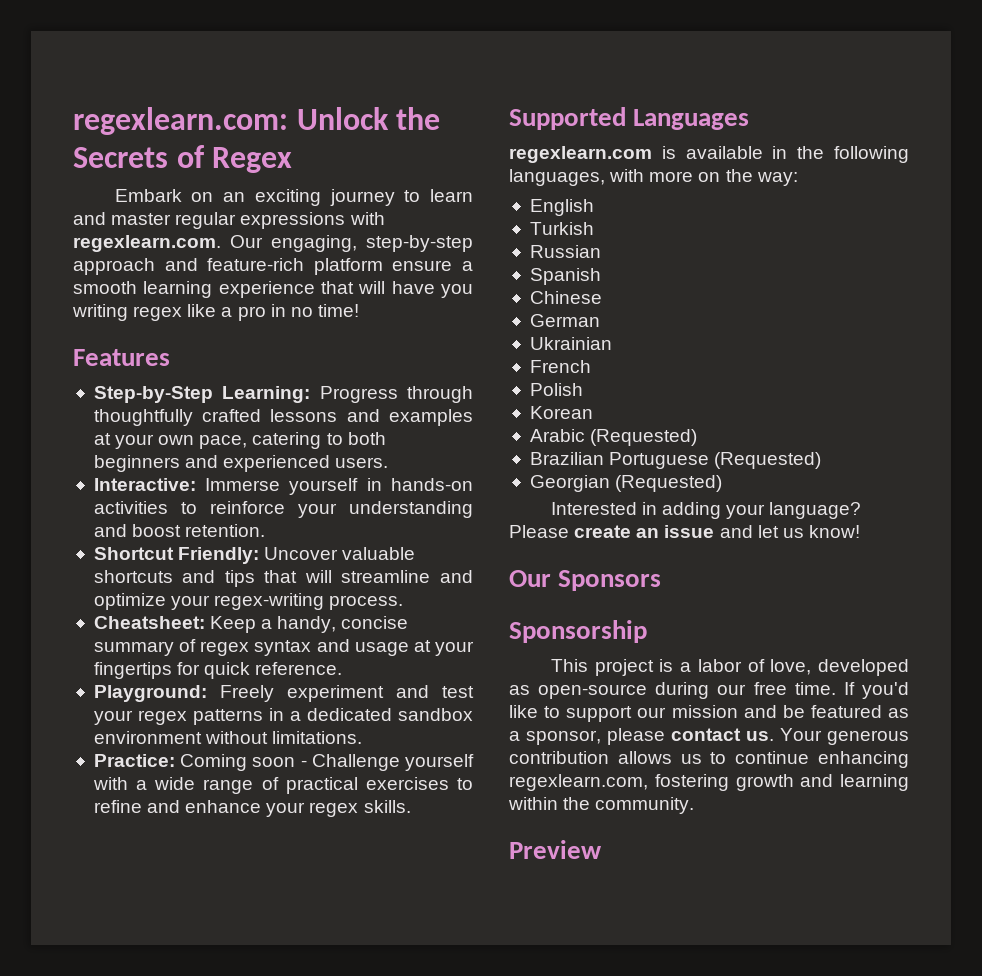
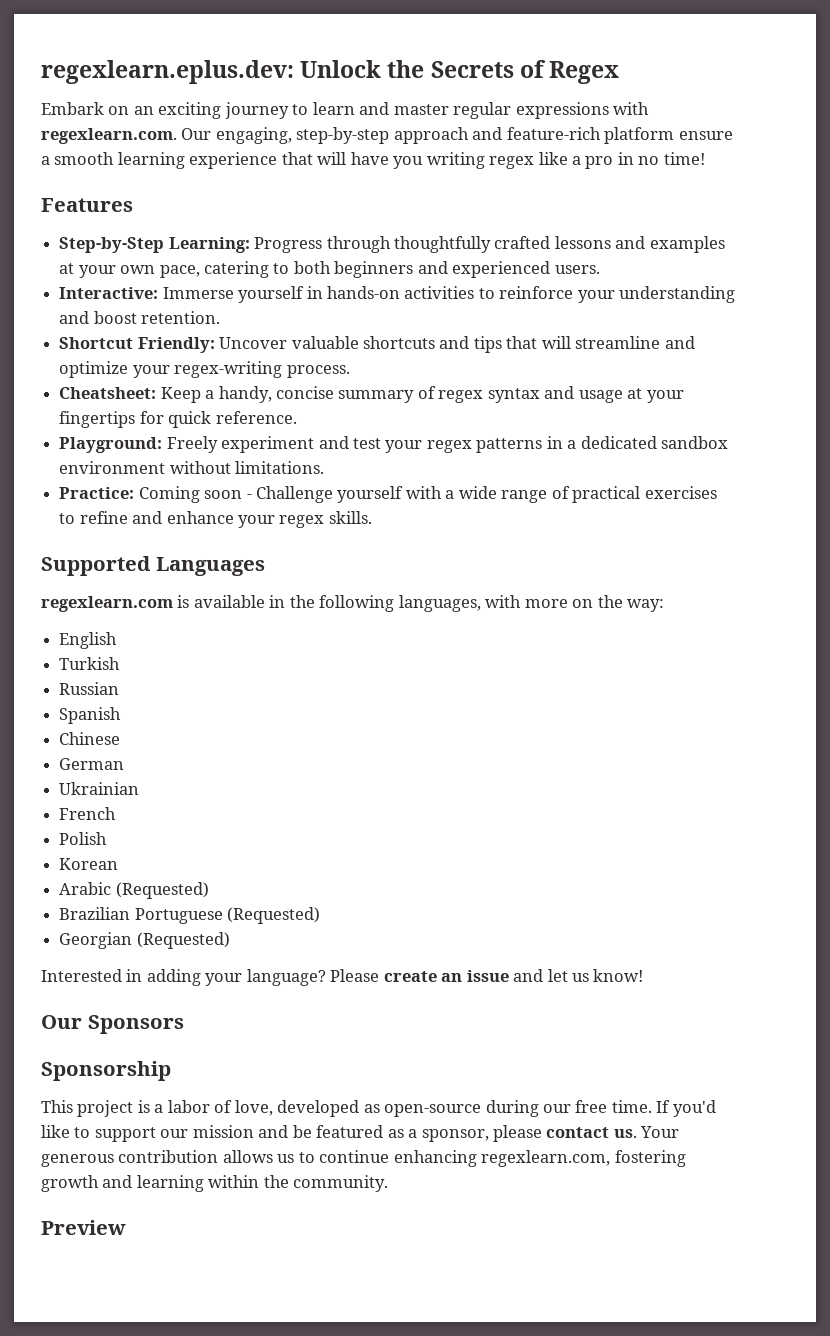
[73,107,288,135] regexlearn.com: -> [41,60,294,84] regexlearn.eplus.dev:

